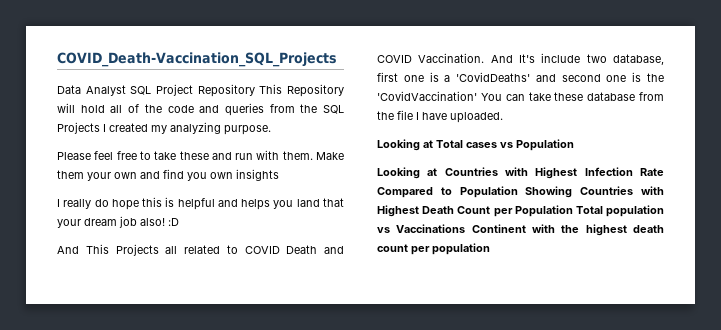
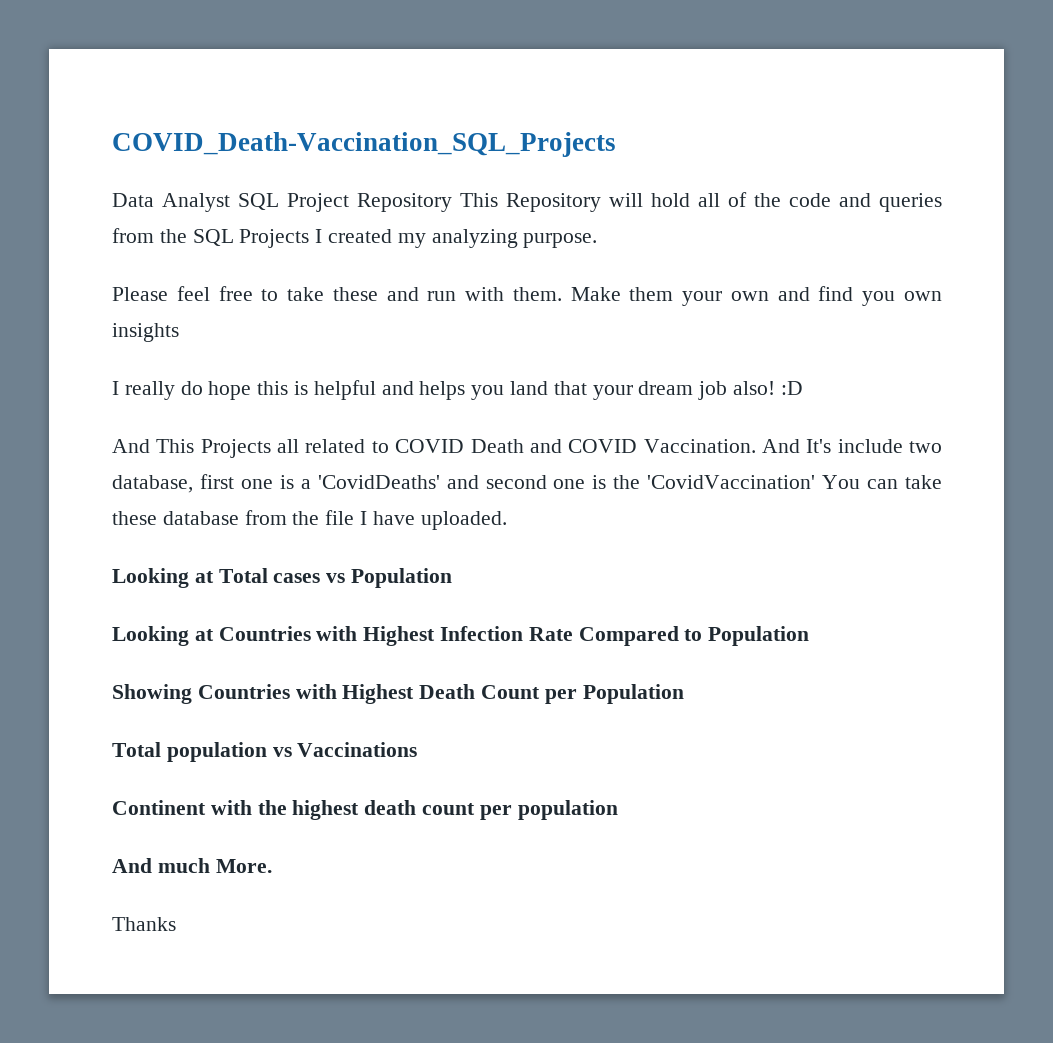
(518, 192) none -> (810, 636) //
(573, 211) none -> (684, 694) //
(466, 228) none -> (418, 749) //
(490, 249) none -> [112,858,272,873] [112,917,176,931] // And much More. // Thanks

